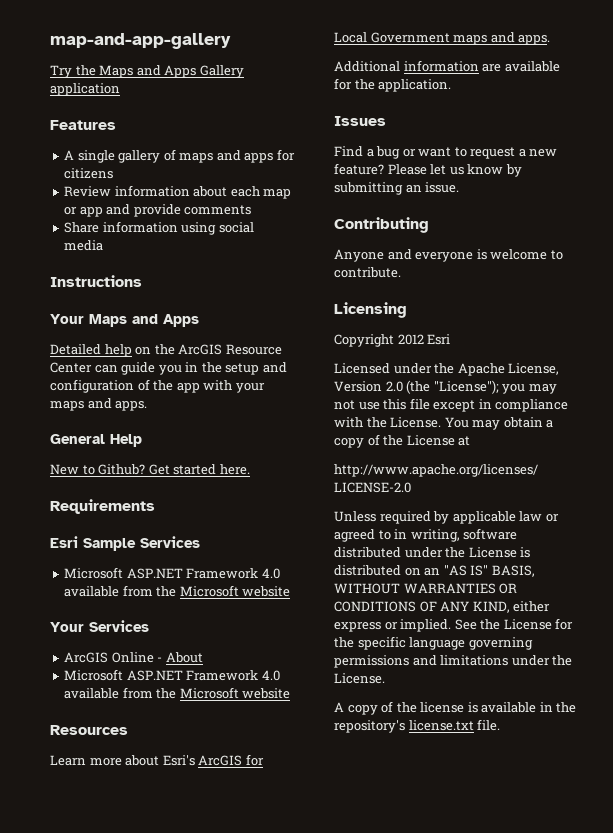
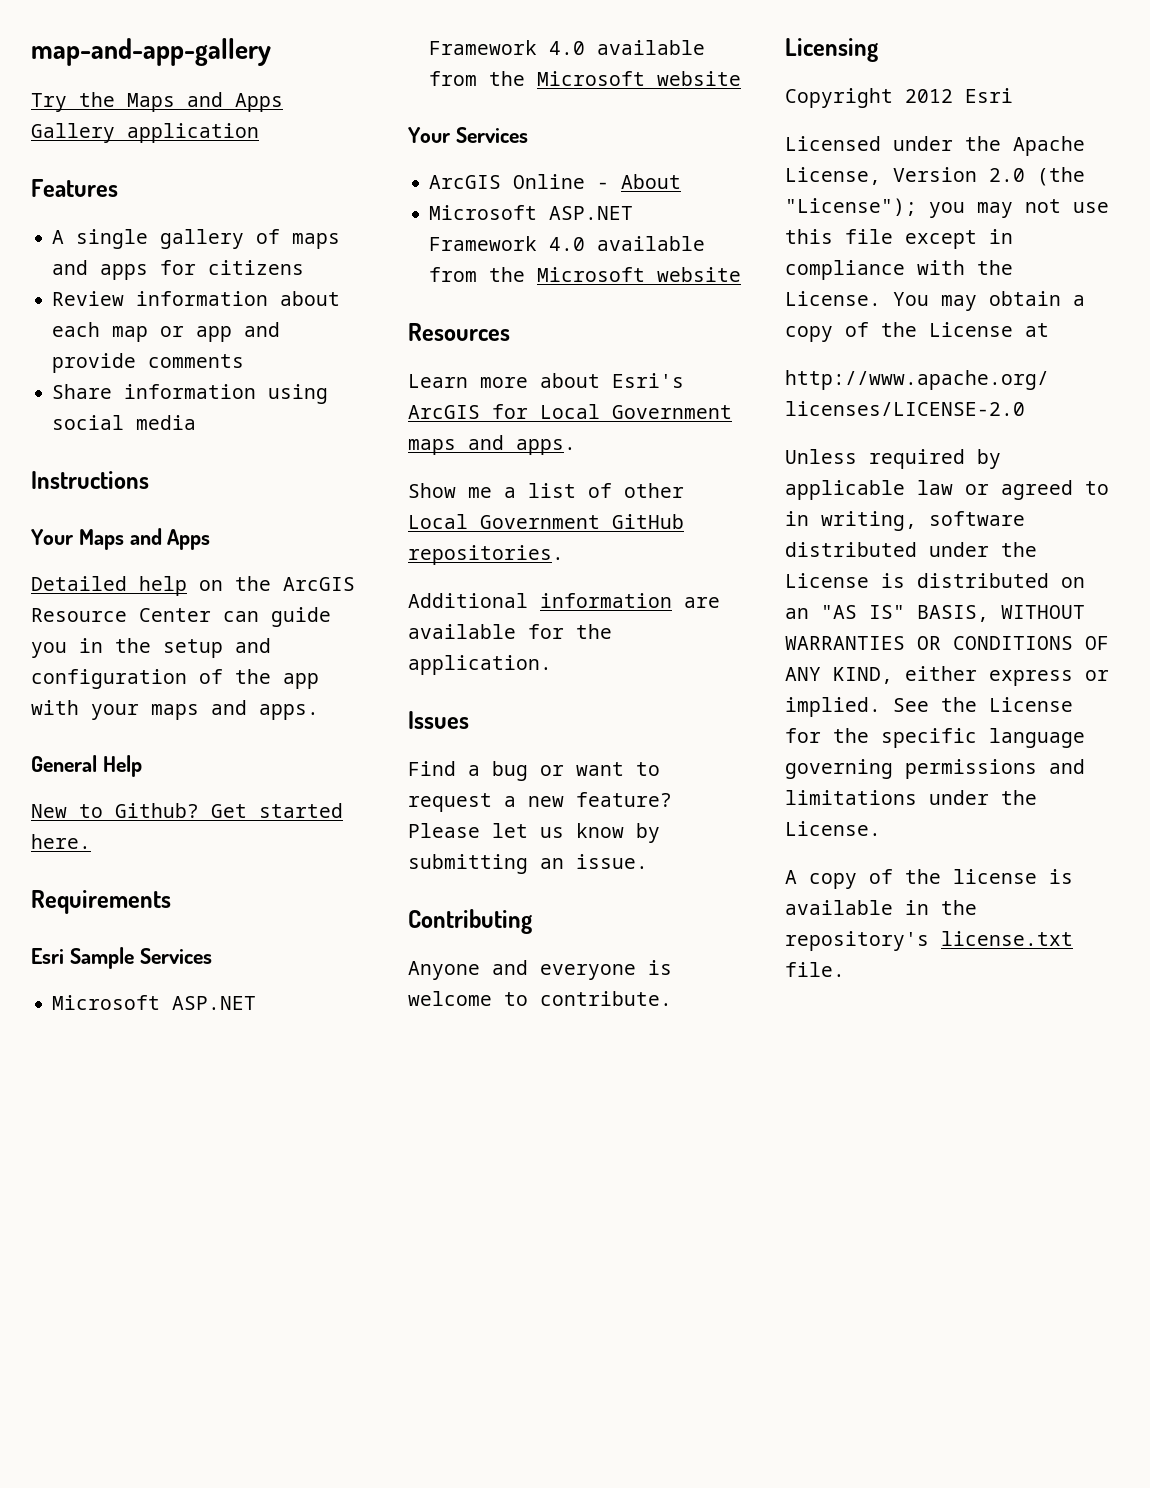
(551, 40) none -> [408,483,684,498] [408,514,684,529] [408,545,564,565] // Show me a list of other Local Government GitHub repositories.

